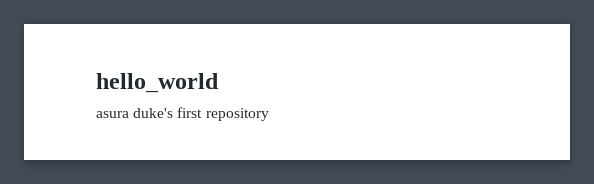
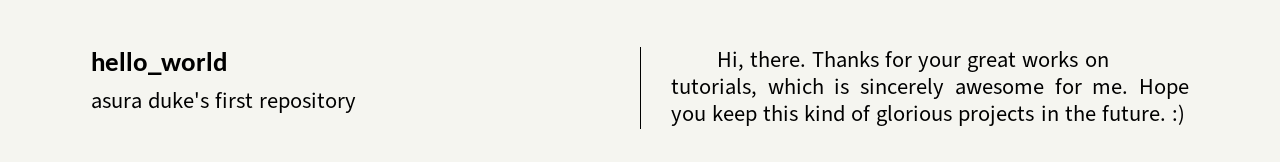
(269, 114) none -> [716,51,1109,72] [671,78,1189,99] [671,104,1185,126] // Hi, there. Thanks for your great works on tutorials, which is sincerely awesome for me. Hope you keep this kind of glorious projects in the future. :)

